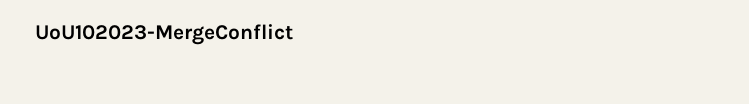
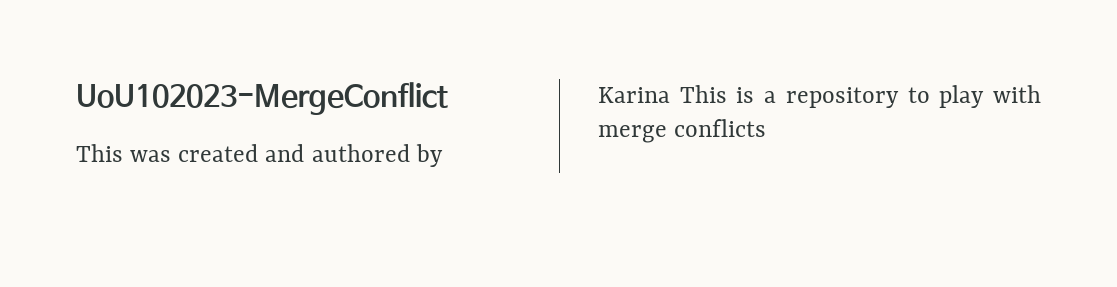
(293, 34) none -> [76,144,443,167] [598,85,1041,108] [598,119,767,143] // This was created and authored by Karina This is a repository to play with merge conflicts

